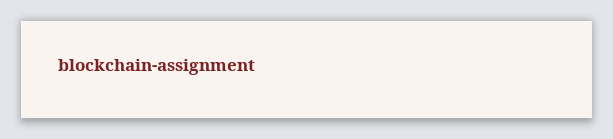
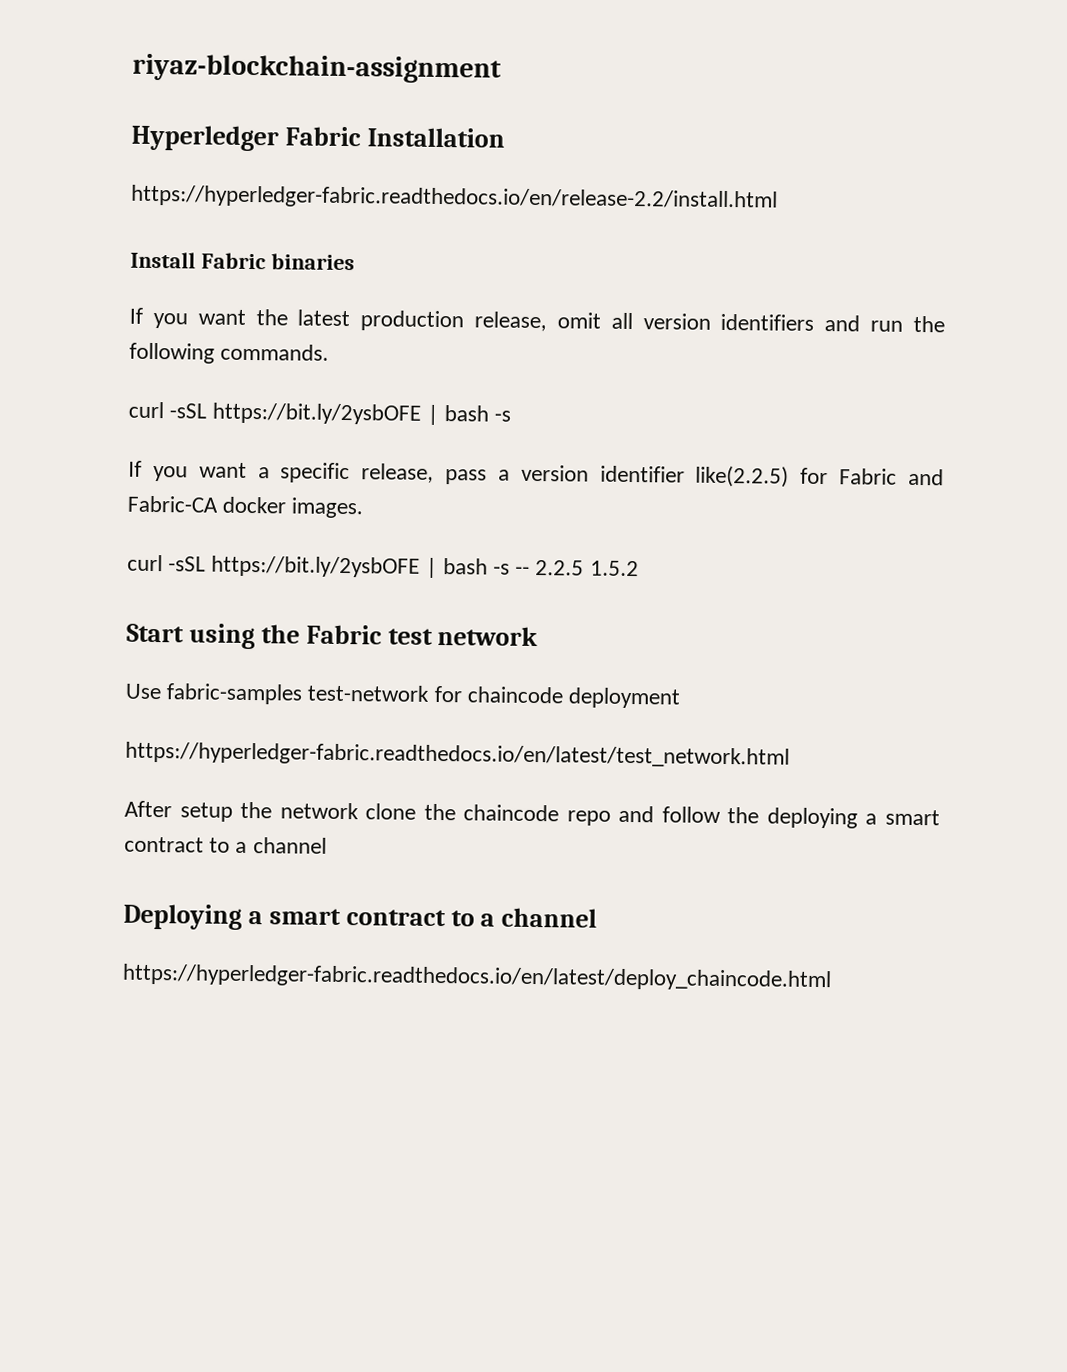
[58,59,255,75] blockchain-assignment -> [132,53,502,84] [131,124,505,152] [131,184,778,212] [130,251,355,271] [129,307,945,333] [129,342,330,364] [128,401,512,425] [128,460,944,488] [127,495,364,519] [127,554,639,578] [126,623,539,650] [125,683,681,709] [125,741,790,769] [124,800,941,829] [124,836,327,854] [123,903,598,930] [122,963,832,992] riyaz-blockchain-assignment // Hyperledger Fabric Installation // https://hyperledger-fabric.readthedocs.io/en/release-2.2/install.html // Install Fabric binaries // If you want the latest production release, omit all version identifiers and run the following commands. // curl -sSL https://bit.ly/2ysbOFE | bash -s // If you want a specific release, pass a version identifier like(2.2.5) for Fabric and Fabric-CA docker images. // curl -sSL https://bit.ly/2ysbOFE | bash -s -- 2.2.5 1.5.2 // Start using the Fabric test network // Use fabric-samples test-network for chaincode deployment // https://hyperledger-fabric.readthedocs.io/en/latest/test_network.html // After setup the network clone the chaincode repo and follow the deploying a smart contract to a channel // Deploying a smart contract to a channel // https://hyperledger-fabric.readthedocs.io/en/latest/deploy_chaincode.html

